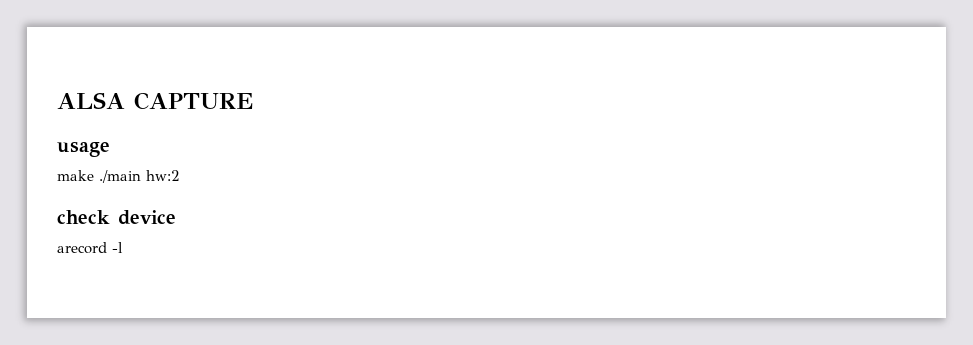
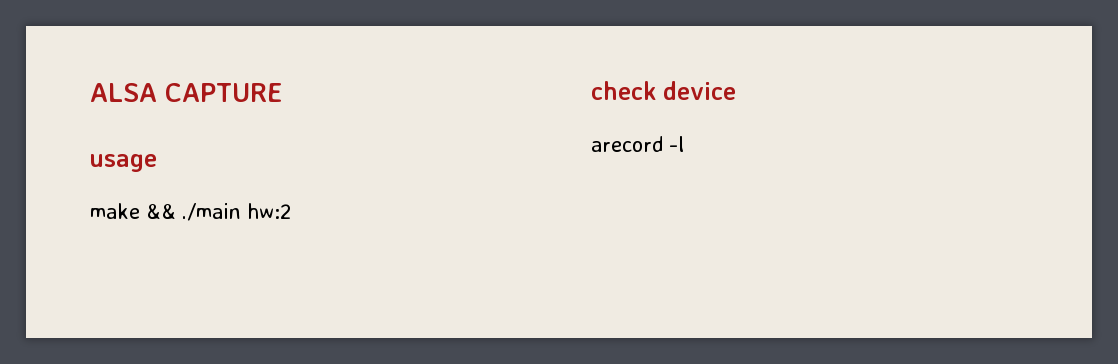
(94, 175) none -> [146,204,176,219] &&

